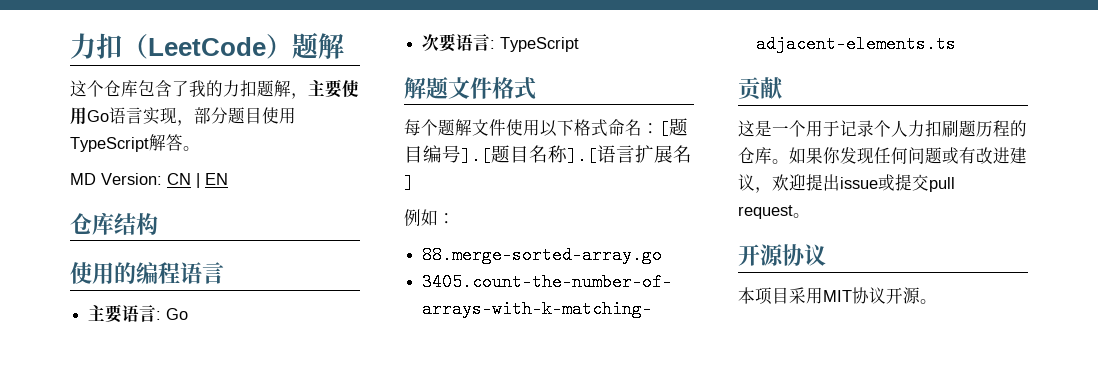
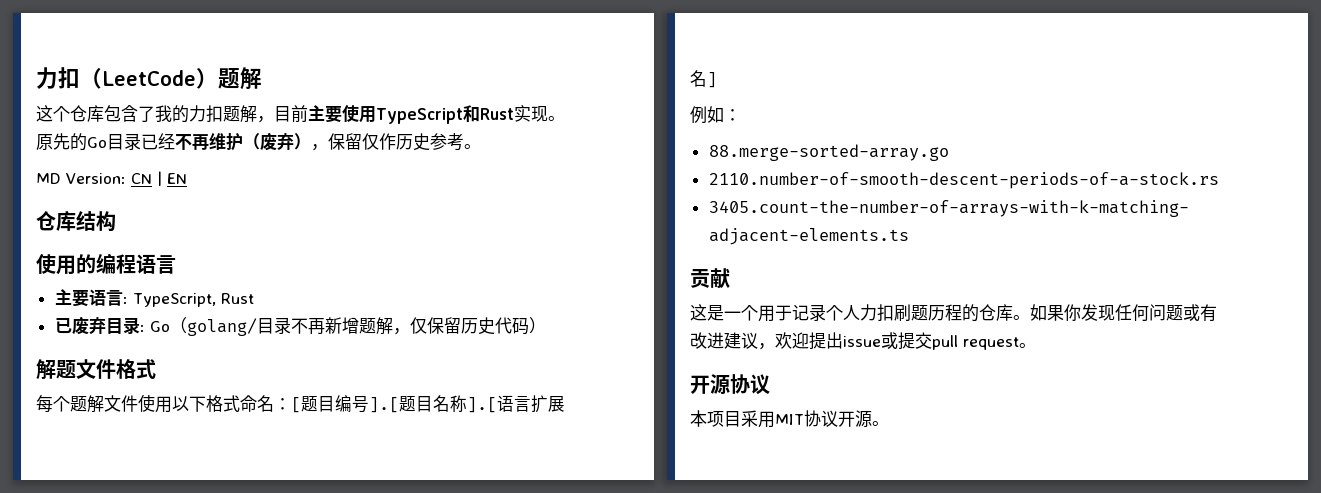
(308, 96) none -> [274,105,308,123] 目前
[87,107,296,126] [70,134,183,152] Go语言实现，部分题目使用TypeScript解答 -> [376,105,565,124] [36,133,464,151] TypeScript和Rust实现。原先的Go目录已经不再维护（废弃），保留仅作历史参考
[166,308,189,320] [422,33,580,52] Go // 次要语言: TypeScript -> [132,293,254,307] [54,317,546,336] TypeScript, Rust // 已废弃目录: Go（golang/目录不再新增题解，仅保留历史代码）
(663, 255) none -> [708,172,1219,189] // 2110.number-of-smooth-descent-periods-of-a-stock.rs

